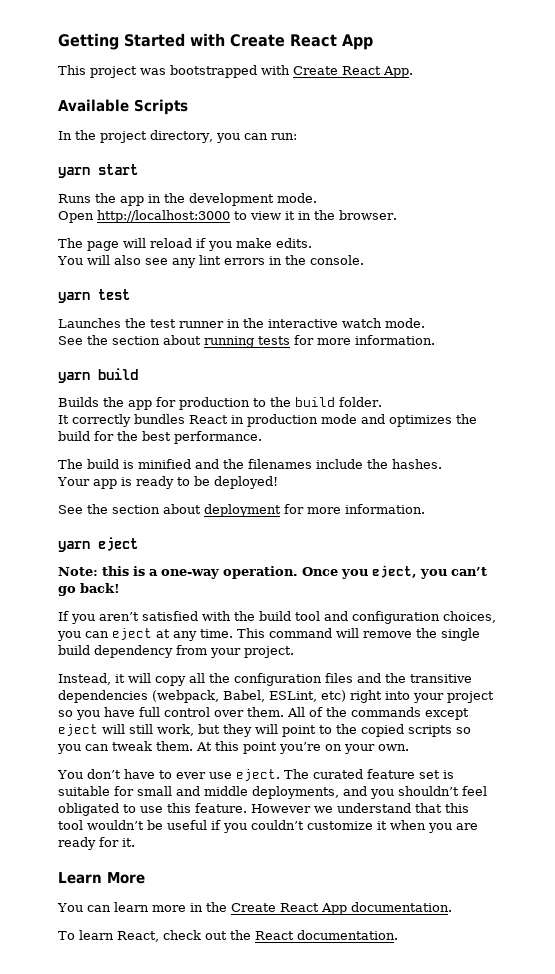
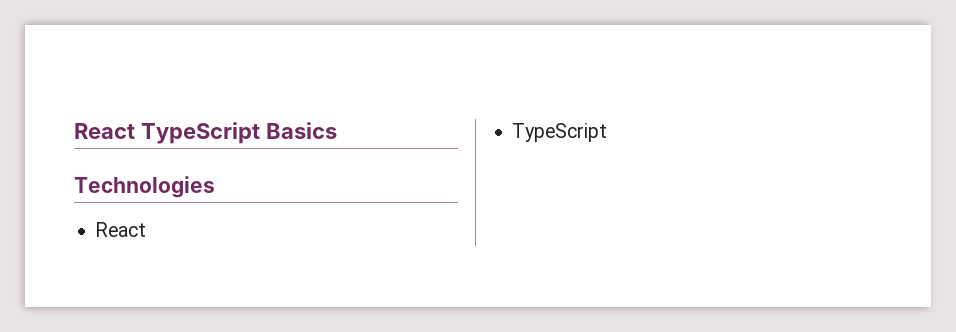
[58,33,373,50] [58,65,413,78] [58,99,188,115] [58,130,297,143] [58,164,138,178] [58,193,317,206] [58,210,397,223] [58,238,312,251] [57,255,364,268] [58,289,130,303] [58,318,425,328] [58,335,435,348] [58,368,138,383] [58,397,382,410] [58,414,477,427] [58,431,262,444] [58,459,442,469] [57,476,278,489] [58,504,425,517] [58,537,138,552] [58,565,487,579] [58,583,120,596] [58,611,496,624] [57,628,480,641] [58,645,294,658] [58,673,472,686] [58,690,494,703] [58,707,469,720] [58,724,471,737] [57,741,409,754] [57,769,454,781] [58,786,487,799] [58,803,469,816] [58,820,478,833] [58,837,135,850] [58,872,145,884] [57,902,452,915] [58,930,398,942] Getting Started with Create React App // This project was bootstrapped with Create React App. // Available Scripts // In the project directory, you can run: // yarn start // Runs the app in the development mode. // Open http://localhost:3000 to view it in the browser. // The page will reload if you make edits. // You will also see any lint errors in the console. // yarn test // Launches the test runner in the interactive watch mode. // See the section about running tests for more information. // yarn build // Builds the app for production to the build folder. // It correctly bundles React in production mode and optimizes the build for the best performance. // The build is minified and the filenames include the hashes. // Your app is ready to be deployed! // See the section about deployment for more information. // yarn eject // Note: this is a one-way operation. Once you eject, you can’t go back! // If you aren’t satisfied with the build tool and configuration choices, you can eject at any time. This command will remove the single build dependency from your project. // Instead, it will copy all the configuration files and the transitive dependencies (webpack, Babel, ESLint, etc) right into your project so you have full control over them. All of the commands except eject will still work, but they will point to the copied scripts so you can tweak them. At this point you’re on your own. // You don’t have to ever use eject. The curated feature set is suitable for small and middle deployments, and you shouldn’t feel obligated to use this feature. However we understand that this tool wouldn’t be useful if you couldn’t customize it when you are ready for it. // Learn More // You can learn more in the Create React App documentation. // To learn React, check out the React documentation. -> [74,122,337,144] [74,176,215,198] [95,222,147,237] [512,123,608,142] React TypeScript Basics // Technologies // React // TypeScript

